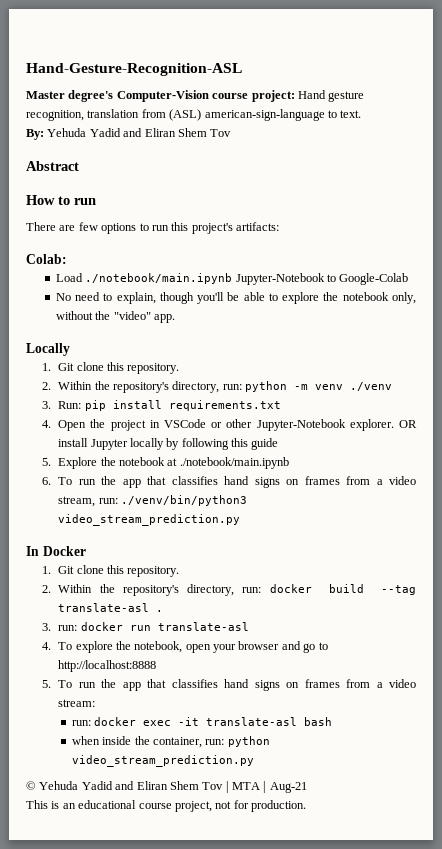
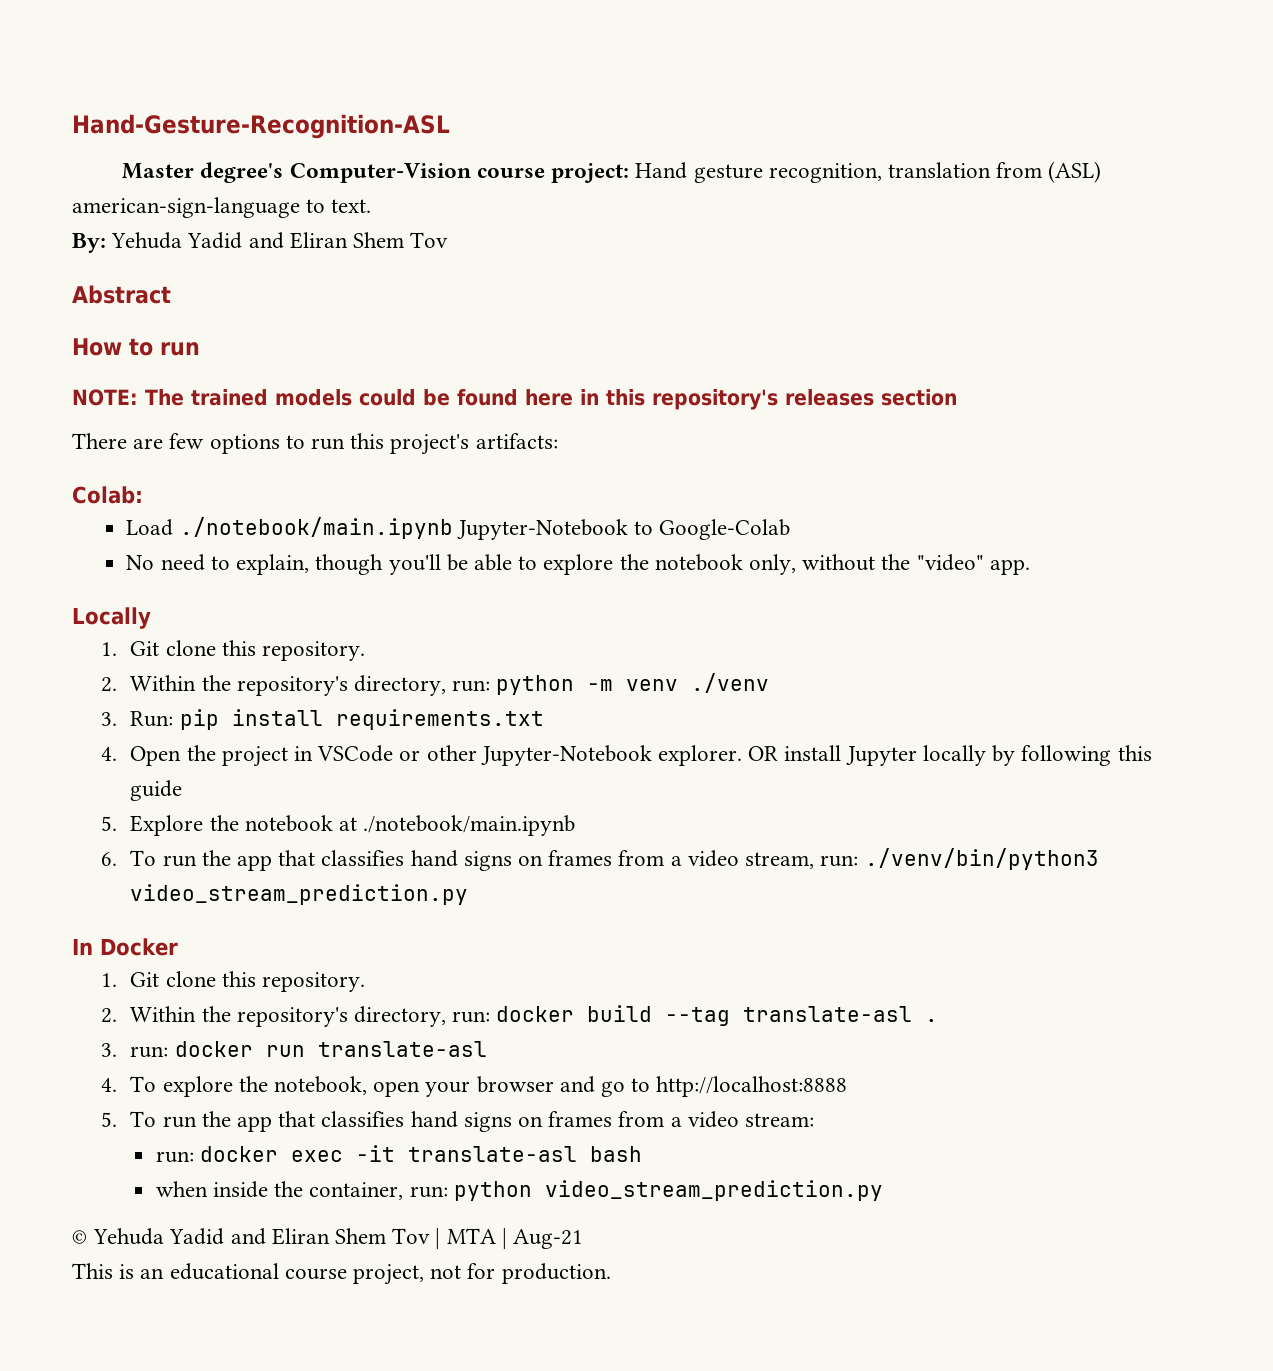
(96, 201) none -> [72,389,957,410] // NOTE: The trained models could be found here in this repository's releases section

